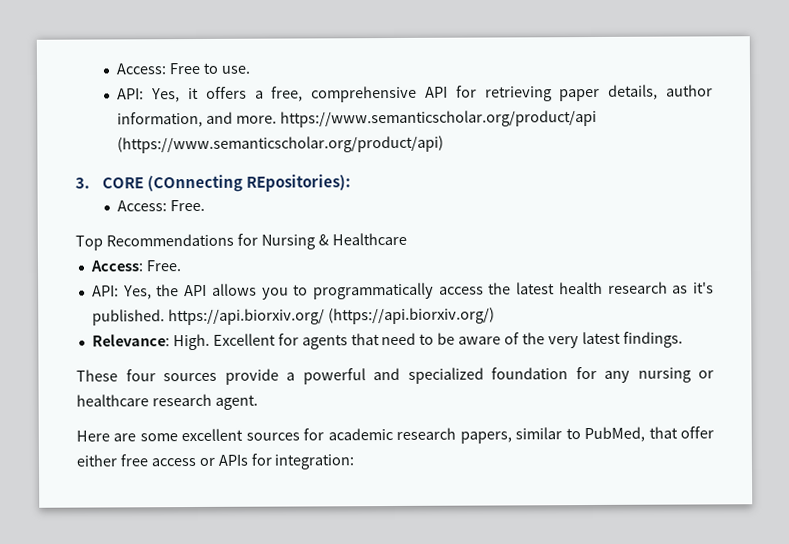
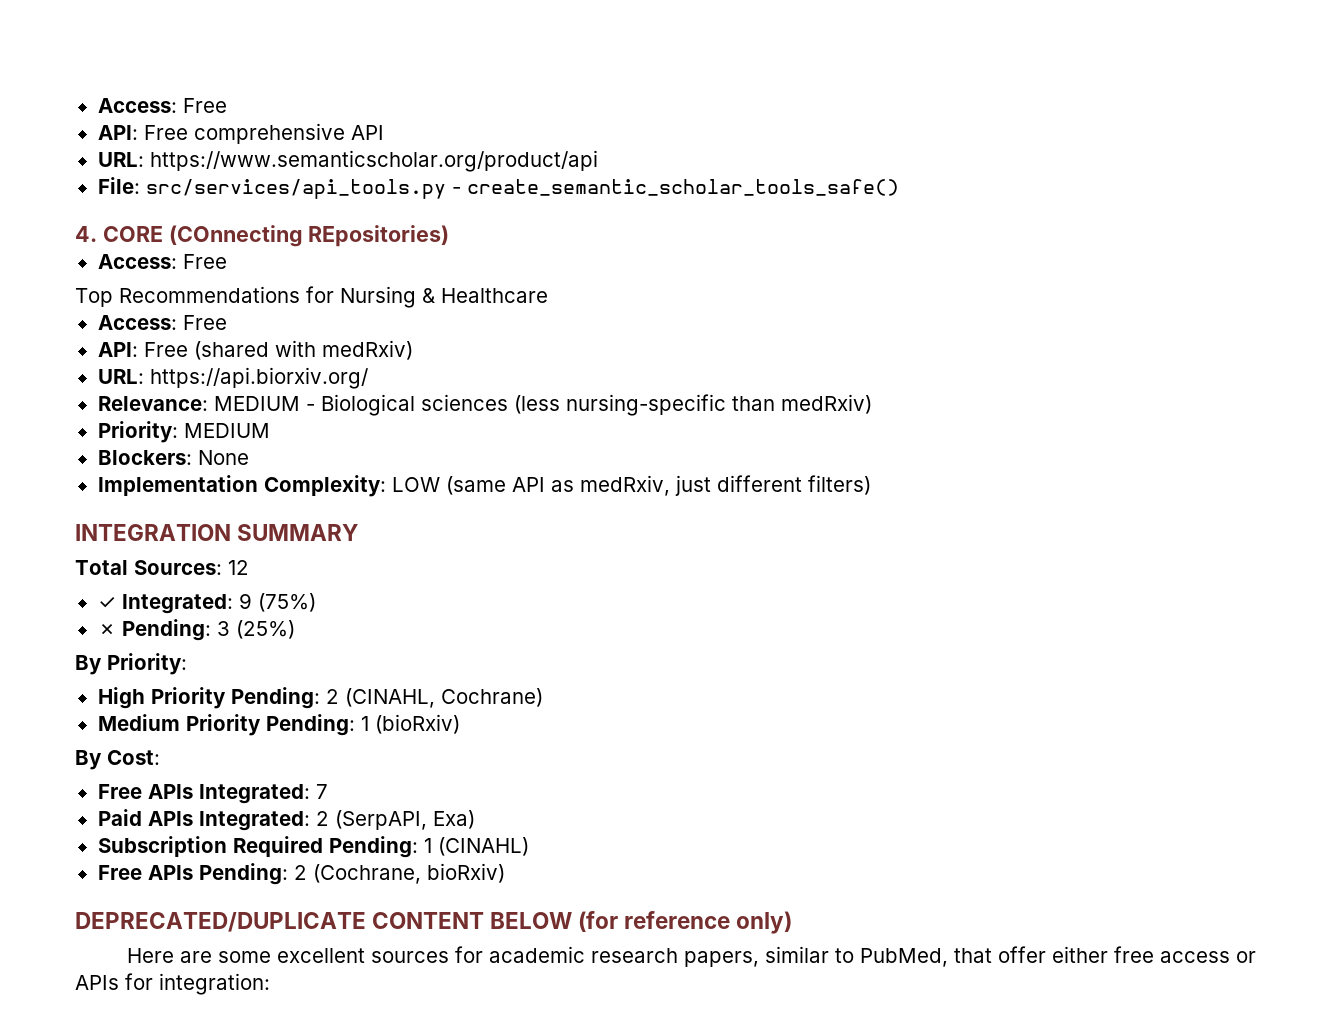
[116,62,251,75] [117,84,713,103] [117,109,598,128] [117,135,445,154] [75,177,90,189] Access: Free to use. // API: Yes, it offers a free, comprehensive API for retrieving paper details, author information, and more. https://www.semanticscholar.org/product/api (https://www.semanticscholar.org/product/api) // 3. -> [97,98,227,113] [97,123,384,144] [97,150,598,172] [97,177,899,199] [75,226,97,242] Access: Free // API: Free comprehensive API // URL: https://www.semanticscholar.org/product/api // File: src/services/api_tools.py - create_semantic_scholar_tools_safe() // 4.
[245,174,351,192] [117,199,206,212] REpositories): // Access: Free. -> [308,225,450,247] [97,254,227,269] REpositories) // Access: Free
[145,260,181,272] [91,281,715,300] [91,309,165,326] Free. // API: Yes, the API allows you to programmatically access the latest health research as it's published. -> [182,315,227,330] [97,340,413,360] [97,369,144,384] Free // API: Free (shared with medRxiv) // URL:
[327,307,495,325] (https://api.biorxiv.org/) -> (368, 378) none
[172,331,683,351] [76,366,714,385] [76,393,258,410] High. Excellent for agents that need to be aware of the very latest findings. // These four sources provide a powerful and specialized foundation for any nursing or healthcare research agent. -> [213,394,872,416] [97,421,270,443] [97,450,249,465] [97,475,871,497] [75,524,359,541] [75,560,249,575] [97,593,316,614] [97,619,295,641] [75,653,187,675] [97,687,543,709] [97,714,460,736] [75,750,160,770] [97,784,328,804] [97,809,475,831] [97,836,529,858] [97,863,505,885] [75,911,793,934] MEDIUM - Biological sciences (less nursing-specific than medRxiv) // Priority: MEDIUM // Blockers: None // Implementation Complexity: LOW (same API as medRxiv, just different filters) // INTEGRATION SUMMARY // Total Sources: 12 // ✓ Integrated: 9 (75%) // ✗ Pending: 3 (25%) // By Priority: // High Priority Pending: 2 (CINAHL, Cochrane) // Medium Priority Pending: 1 (bioRxiv) // By Cost: // Free APIs Integrated: 7 // Paid APIs Integrated: 2 (SerpAPI, Exa) // Subscription Required Pending: 1 (CINAHL) // Free APIs Pending: 2 (Cochrane, bioRxiv) // DEPRECATED/DUPLICATE CONTENT BELOW (for reference only)

